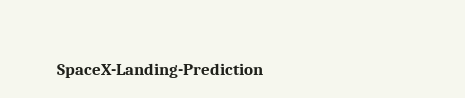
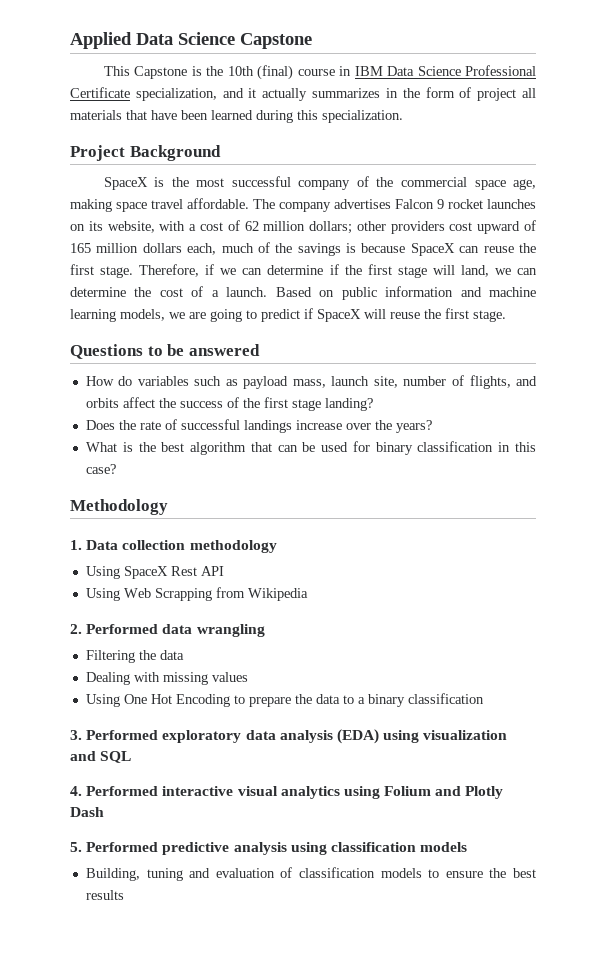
[57,63,263,78] SpaceX-Landing-Prediction -> [70,32,312,49] [103,65,536,80] [70,87,536,101] [70,110,403,123] [70,145,221,161] [103,176,537,190] [70,198,536,212] [70,220,536,234] [70,242,536,256] [70,264,537,278] [70,286,536,300] [70,308,506,322] [70,344,260,359] [85,375,537,389] [85,397,373,411] [85,419,432,433] [85,441,536,455] [85,464,116,474] [70,499,168,515] [70,540,277,553] [85,566,224,579] [85,587,308,601] [70,624,265,637] [85,650,184,663] [85,672,248,685] [85,693,484,707] [70,729,508,744] [70,751,132,763] [70,786,504,799] [70,807,104,817] [70,842,468,855] [85,867,537,881] [85,890,124,900] Applied Data Science Capstone // This Capstone is the 10th (final) course in IBM Data Science Professional Certificate specialization, and it actually summarizes in the form of project all materials that have been learned during this specialization. // Project Background // SpaceX is the most successful company of the commercial space age, making space travel affordable. The company advertises Falcon 9 rocket launches on its website, with a cost of 62 million dollars; other providers cost upward of 165 million dollars each, much of the savings is because SpaceX can reuse the first stage. Therefore, if we can determine if the first stage will land, we can determine the cost of a launch. Based on public information and machine learning models, we are going to predict if SpaceX will reuse the first stage. // Questions to be answered // How do variables such as payload mass, launch site, number of flights, and orbits affect the success of the first stage landing? // Does the rate of successful landings increase over the years? // What is the best algorithm that can be used for binary classification in this case? // Methodology // 1. Data collection methodology // Using SpaceX Rest API // Using Web Scrapping from Wikipedia // 2. Performed data wrangling // Filtering the data // Dealing with missing values // Using One Hot Encoding to prepare the data to a binary classification // 3. Performed exploratory data analysis (EDA) using visualization and SQL // 4. Performed interactive visual analytics using Folium and Plotly Dash // 5. Performed predictive analysis using classification models // Building, tuning and evaluation of classification models to ensure the best results

